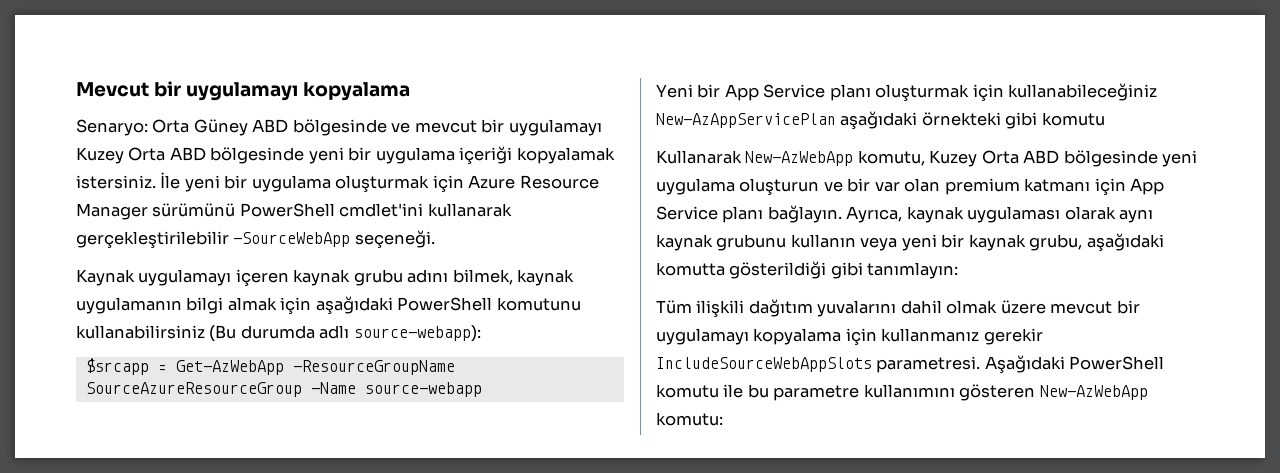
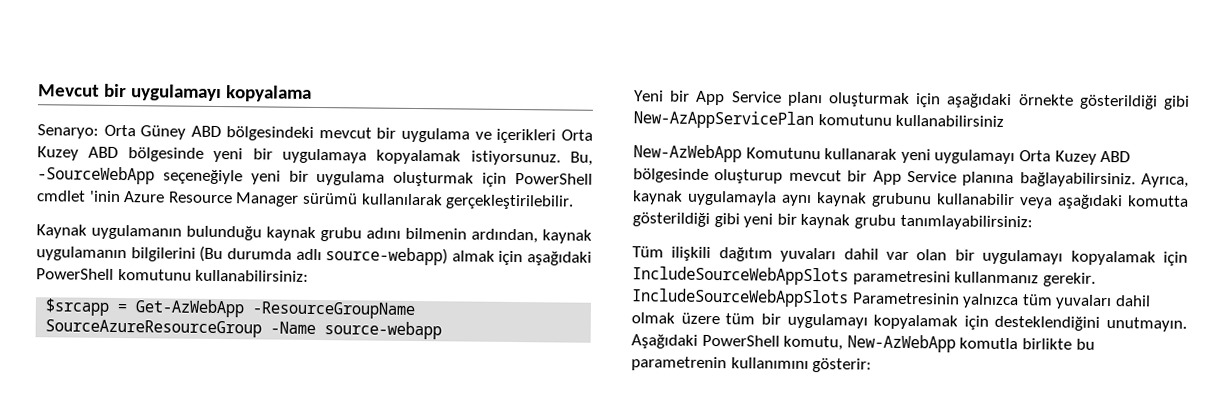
[292,119,602,136] [76,146,615,164] [76,172,181,189] bölgesinde ve mevcut bir uygulamayı Kuzey Orta ABD bölgesinde yeni bir uygulama içeriği kopyalamak istersiniz. İle -> [225,126,593,144] [37,146,593,166] [37,166,243,185] bölgesindeki mevcut bir uygulama ve içerikleri Orta Kuzey ABD bölgesinde yeni bir uygulamaya kopyalamak istiyorsunuz. Bu, -SourceWebApp seçeneğiyle
[468,175,599,189] [76,203,512,220] [76,230,435,248] Azure Resource Manager sürümünü PowerShell cmdlet'ini kullanarak gerçekleştirilebilir -SourceWebApp seçeneği. -> [514,173,593,185] [36,190,575,210] PowerShell cmdlet 'inin Azure Resource Manager sürümü kullanılarak gerçekleştirilebilir.
[138,269,289,286] uygulamayı içeren -> [91,224,262,241] uygulamanın bulunduğu
[452,269,575,286] [76,297,224,314] bilmek, kaynak uygulamanın bilgi -> [405,227,592,244] [36,245,449,266] bilmenin ardından, kaynak uygulamanın bilgilerini (Bu durumda adlı source-webapp)
[76,325,481,342] kullanabilirsiniz (Bu durumda adlı source-webapp): -> [195,269,310,282] kullanabilirsiniz:
[1008,83,1158,101] [656,111,1105,129] [656,150,1198,167] [656,178,1165,195] [656,205,1154,223] [656,233,1164,251] [656,261,959,279] [656,299,897,317] kullanabileceğiniz New-AzAppServicePlan aşağıdaki örnekteki gibi komutu // Kullanarak New-AzWebApp komutu, Kuzey Orta ABD bölgesinde yeni uygulama oluşturun ve bir var olan premium katmanı için App Service planı bağlayın. Ayrıca, kaynak uygulaması olarak aynı kaynak grubunu kullanın veya yeni bir kaynak grubu, aşağıdaki komutta gösterildiği gibi tanımlayın: // Tüm ilişkili dağıtım yuvalarını -> [946,93,1190,110] [633,110,1005,130] [633,144,1131,165] [633,168,1189,188] [632,190,1189,210] [632,212,1033,231] [632,246,1188,266] [632,266,1096,287] [631,288,1113,310] aşağıdaki örnekte gösterildiği gibi New-AzAppServicePlan komutunu kullanabilirsiniz // New-AzWebApp Komutunu kullanarak yeni uygulamayı Orta Kuzey ABD bölgesinde oluşturup mevcut bir App Service planına bağlayabilirsiniz. Ayrıca, kaynak uygulamayla aynı kaynak grubunu kullanabilir veya aşağıdaki komutta gösterildiği gibi yeni bir kaynak grubu tanımlayabilirsiniz: // Tüm ilişkili dağıtım yuvaları dahil var olan bir uygulamayı kopyalamak için IncludeSourceWebAppSlots parametresini kullanmanız gerekir. IncludeSourceWebAppSlots Parametresinin yalnızca tüm yuvaları
[1050,300,1140,314] [656,328,1043,345] [656,355,1165,373] [656,384,1148,401] [656,412,723,426] mevcut bir uygulamayı kopyalama için kullanmanız gerekir IncludeSourceWebAppSlots parametresi. Aşağıdaki PowerShell komutu ile bu parametre kullanımını gösteren New-AzWebApp komutu: -> [725,313,1187,332] [631,334,1095,353] [631,356,873,373] tüm bir uygulamayı kopyalamak için desteklendiğini unutmayın. Aşağıdaki PowerShell komutu, New-AzWebApp komutla birlikte bu parametrenin kullanımını gösterir:

